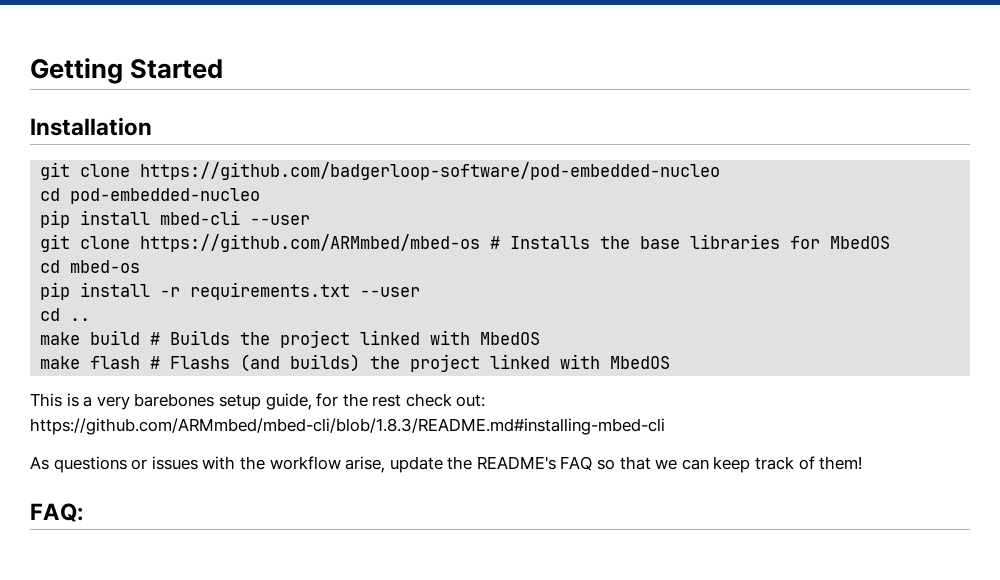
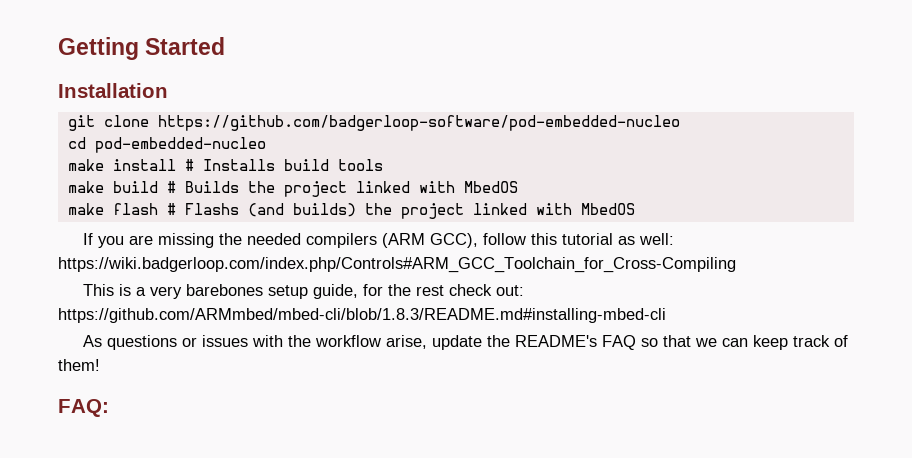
[40,210,311,228] [40,234,891,252] [40,260,141,273] [40,282,421,300] [40,308,91,321] pip install mbed-cli --user // git clone https://github.com/ARMmbed/mbed-os # Installs the base libraries for MbedOS // cd mbed-os // pip install -r requirements.txt --user // cd .. -> [67,159,383,171] make install # Installs build tools
(671, 362) none -> [82,233,674,248] [58,257,736,273] // If you are missing the needed compilers (ARM GCC), follow this tutorial as well: https://wiki.badgerloop.com/index.php/Controls#ARM_GCC_Toolchain_for_Cross-Compiling

